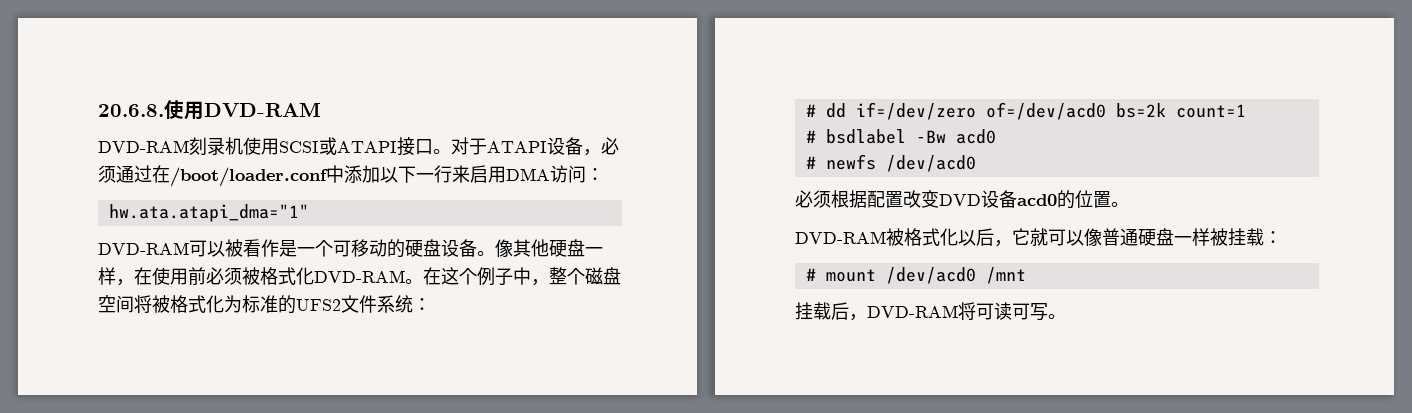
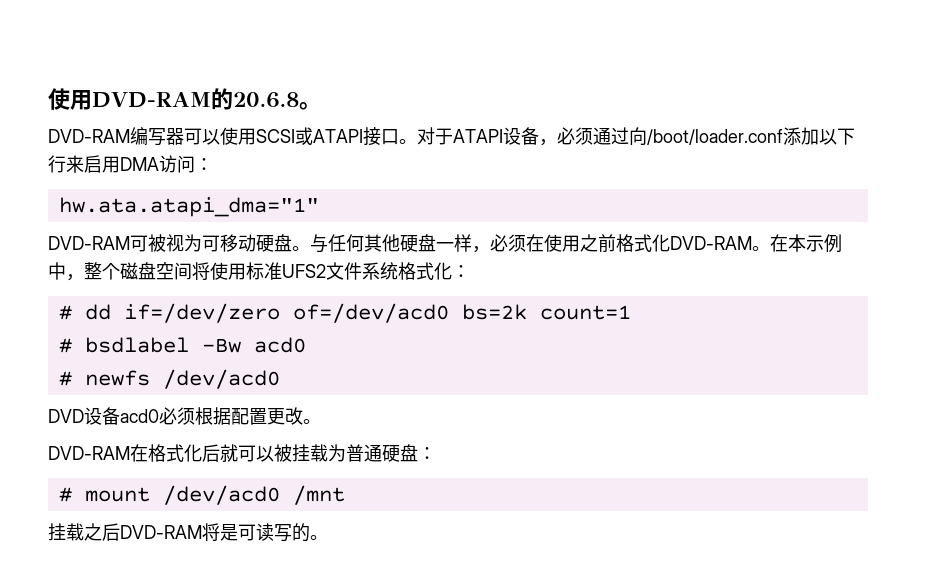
[98,104,164,117] 20.6.8. -> (48, 99) none
[98,137,243,156] // DVD-RAM刻录机 -> [211,88,321,110] [48,127,220,146] 的20.6.8。 // DVD-RAM编写器可以
[152,165,344,187] 在/boot/loader.conf中 -> [629,127,783,145] 向/boot/loader.conf
[416,173,434,181] 一 -> (855, 136) none
[207,239,603,258] [98,267,260,286] 以被看作是一个可移动的硬盘设备。像其他硬盘一样，在使用前必须被 -> [148,234,616,253] 被视为可移动硬盘。与任何其他硬盘一样，必须在使用之前
[441,267,513,286] 这个例子 -> [788,234,842,253] 本示例
[152,295,296,314] 被格式化为标准的 -> [210,262,282,280] 使用标准
(413, 304) none -> [398,262,452,280] 格式化
[795,190,1129,209] [795,228,1264,247] 必须根据配置改变DVD设备acd0的位置。 // DVD-RAM被格式化以后，它就可以像普通硬盘一样被挂载 -> [48,407,321,425] [48,444,418,462] DVD设备acd0必须根据配置更改。 // DVD-RAM在格式化后就可以被挂载为普通硬盘
[831,302,1048,321] 后，DVD-RAM将可读可写 -> [84,523,310,542] 之后DVD-RAM将是可读写的

